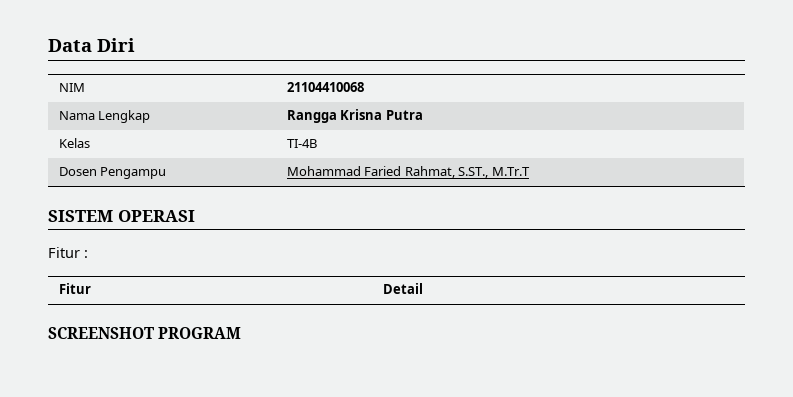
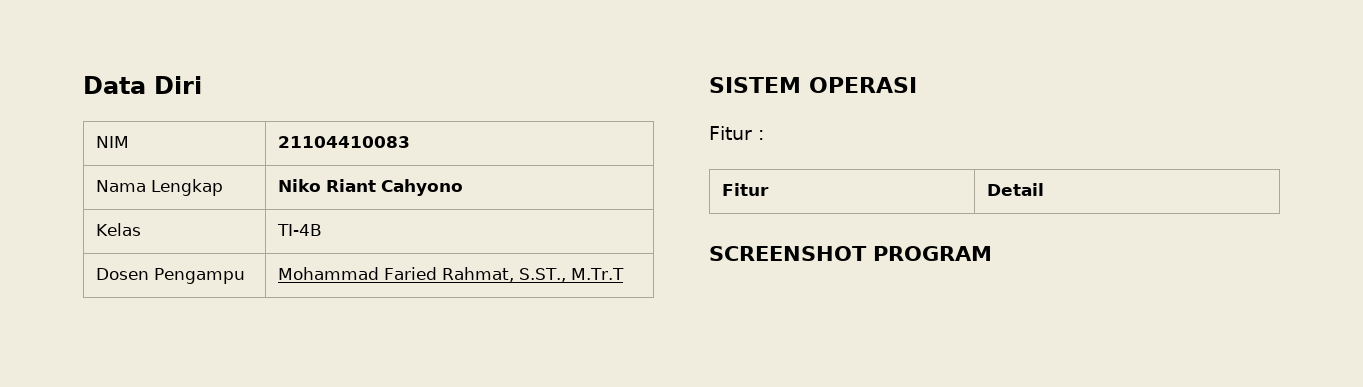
[286,82,364,92] 21104410068 -> [278,136,411,148] 21104410083
[286,109,423,123] Rangga Krisna Putra -> [278,179,464,196] Niko Riant Cahyono

